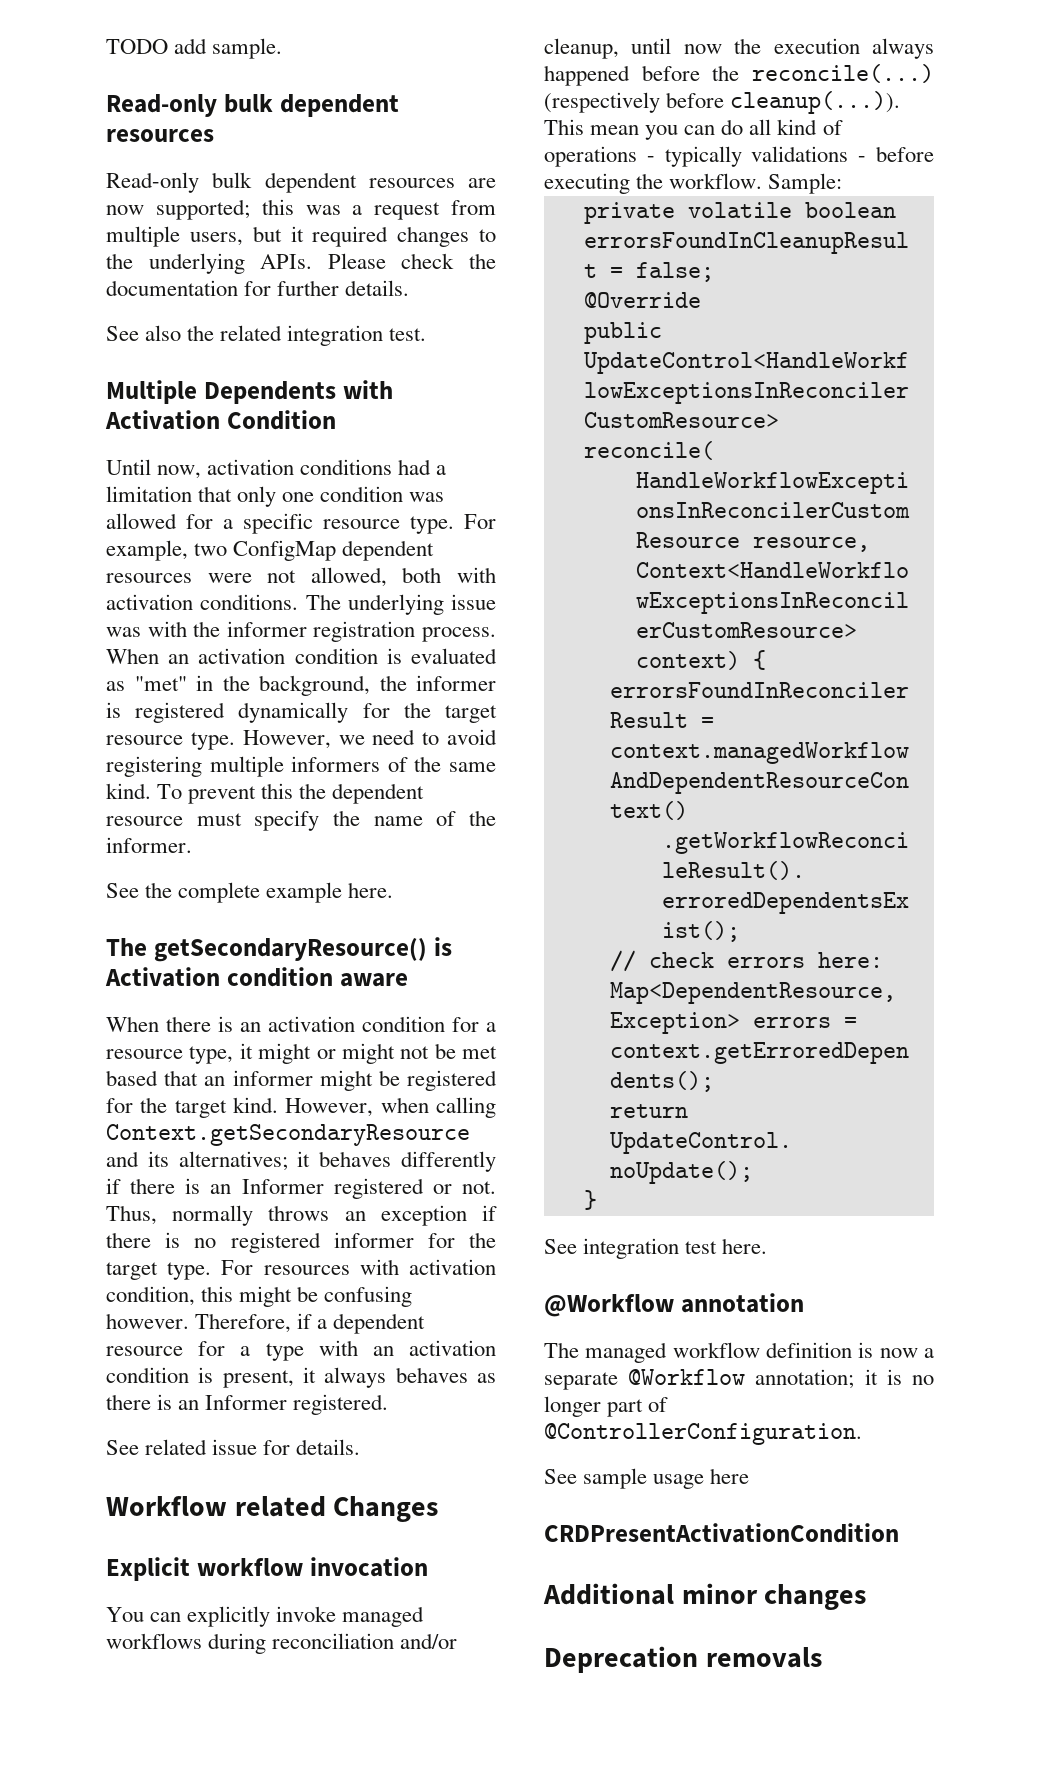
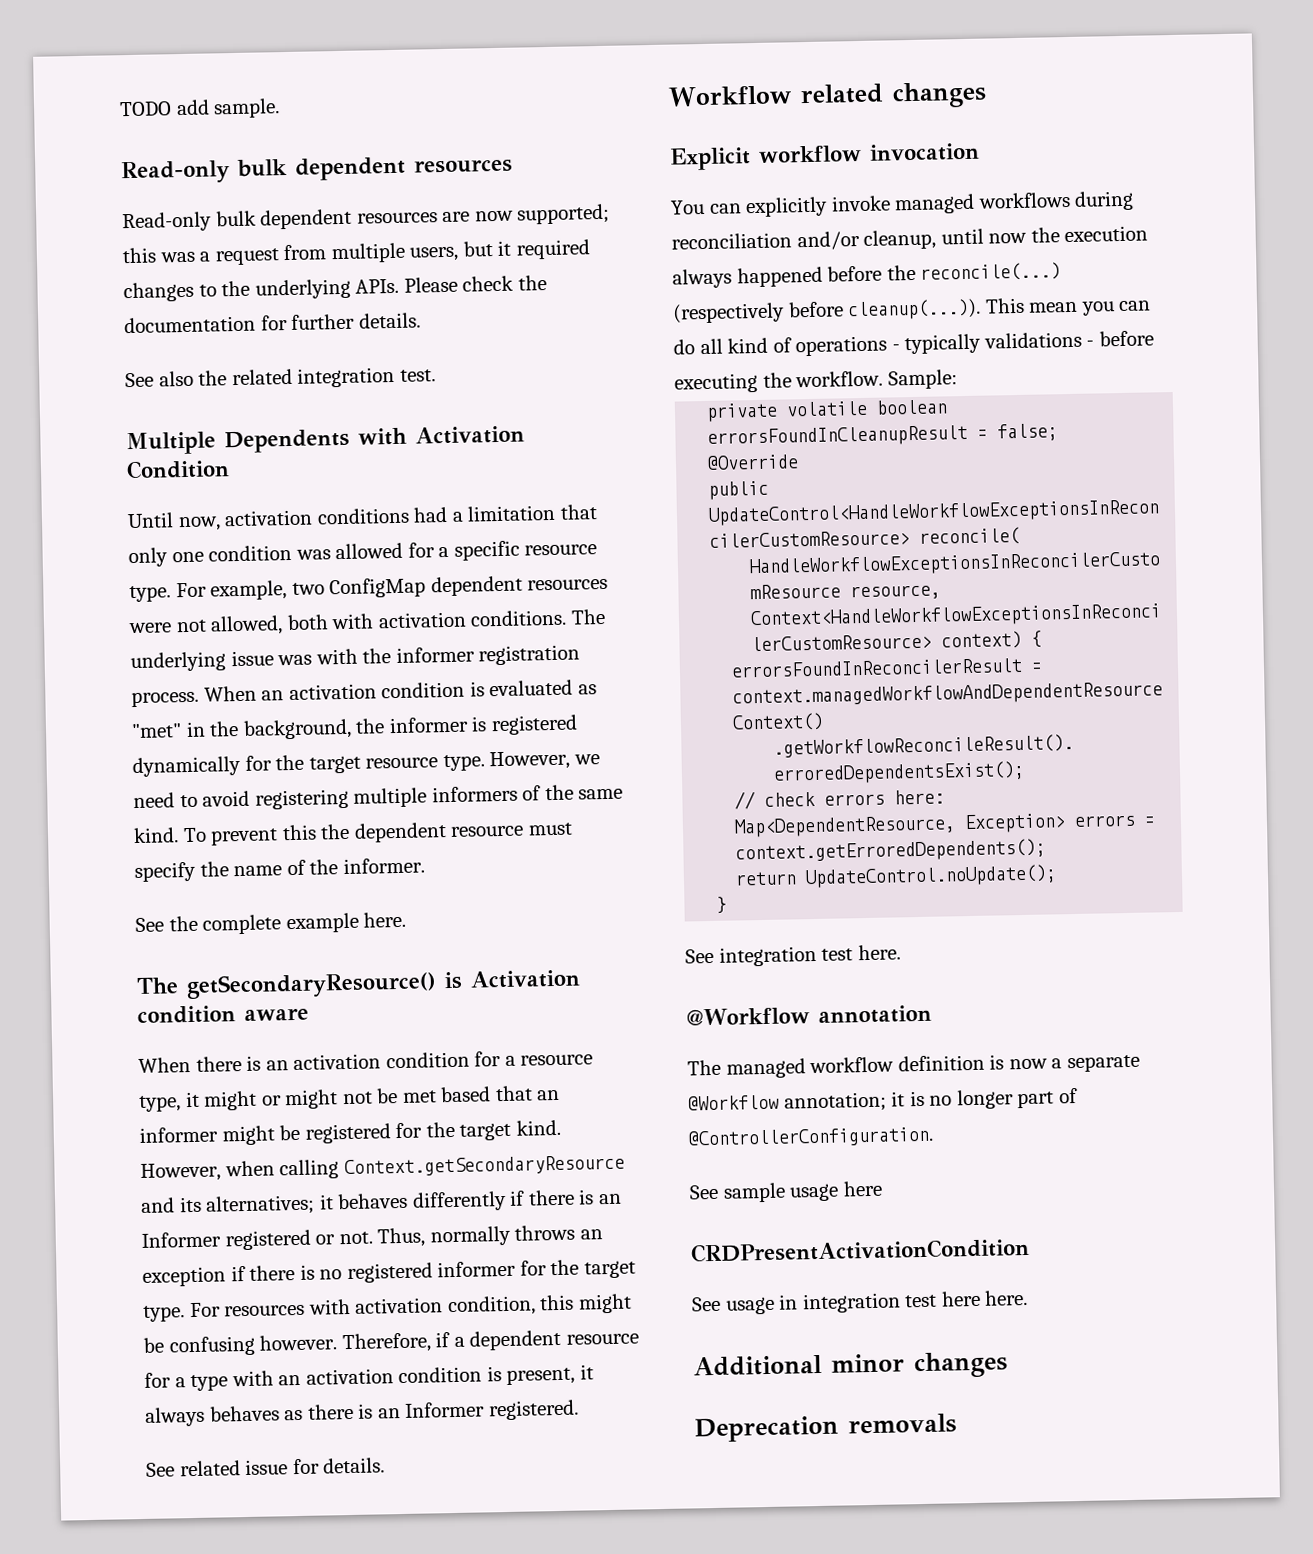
[333,1496,439,1522] Changes -> [891,81,987,109] changes
(899, 1533) none -> [691,1289,1029,1315] // See usage in integration test here here.

